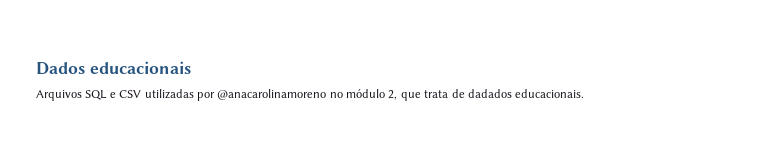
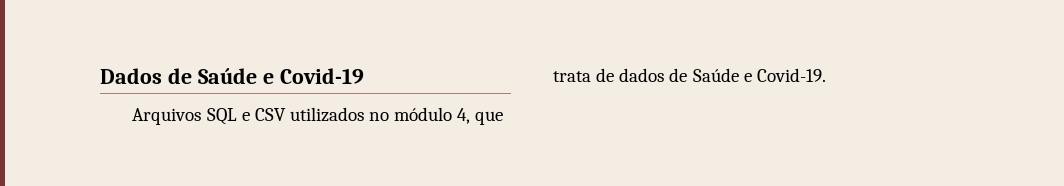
[89,61,191,74] educacionais -> [167,68,364,84] de Saúde e Covid-19
[144,89,327,101] utilizadas por @anacarolinamoreno -> [289,107,364,122] utilizados
[388,90,398,100] 2, -> [457,108,471,124] 4,
[467,89,585,98] dadados educacionais. -> [619,68,826,82] dados de Saúde e Covid-19.

